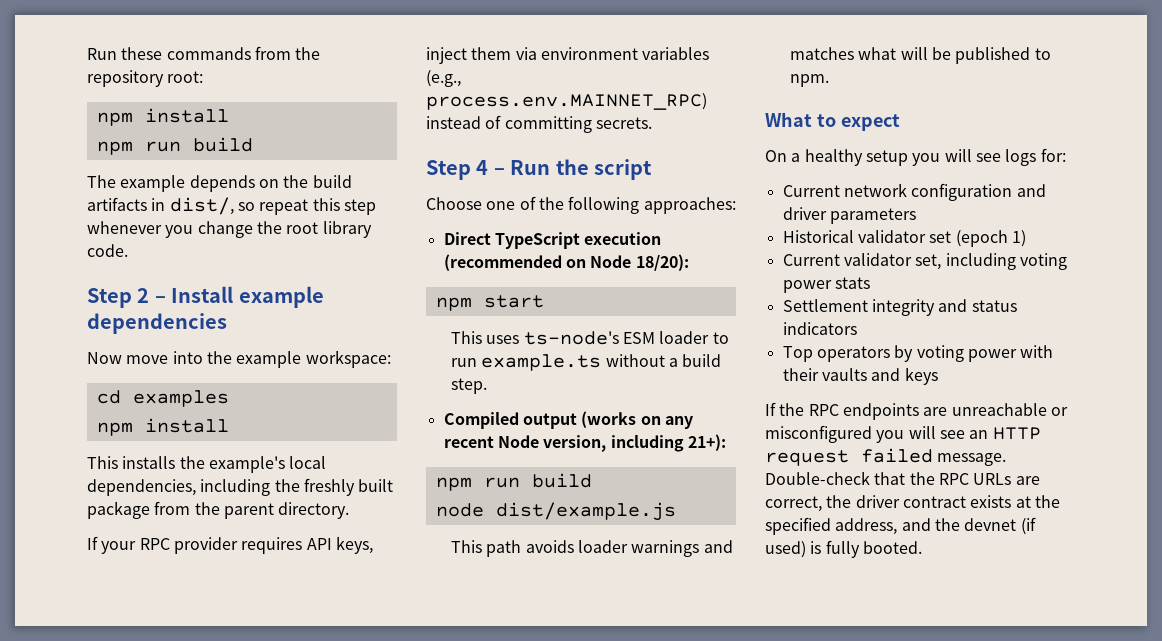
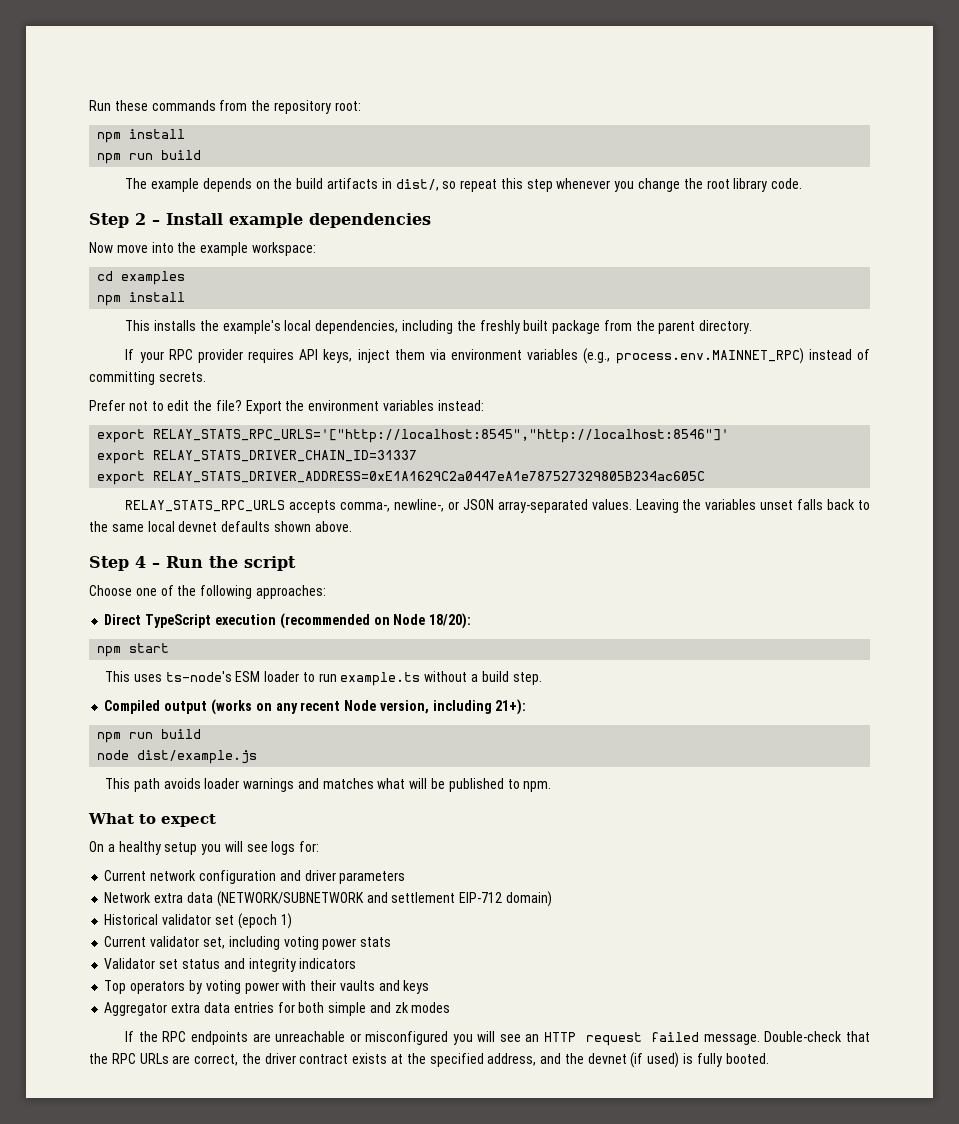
(652, 123) none -> [89,400,484,414] [97,429,730,443] [97,450,418,464] [97,471,706,485] [125,499,871,513] [89,521,352,532] // Prefer not to edit the file? Export the environment variables instead: // export RELAY_STATS_RPC_URLS='["http://localhost:8545","http://localhost:8546"]' // export RELAY_STATS_DRIVER_CHAIN_ID=31337 // export RELAY_STATS_DRIVER_ADDRESS=0xE1A1629C2a0447eA1e787527329805B234ac605C // RELAY_STATS_RPC_URLS accepts comma-, newline-, or JSON array-separated values. Leaving the variables unset falls back to the same local devnet defaults shown above.
(916, 216) none -> [104,891,552,907] // Network extra data (NETWORK/SUBNETWORK and settlement EIP-712 domain)
[782,299,1017,316] Settlement integrity and status -> [104,958,296,972] Validator set status and integrity
(938, 376) none -> [104,1002,451,1016] // Aggregator extra data entries for both simple and zk modes

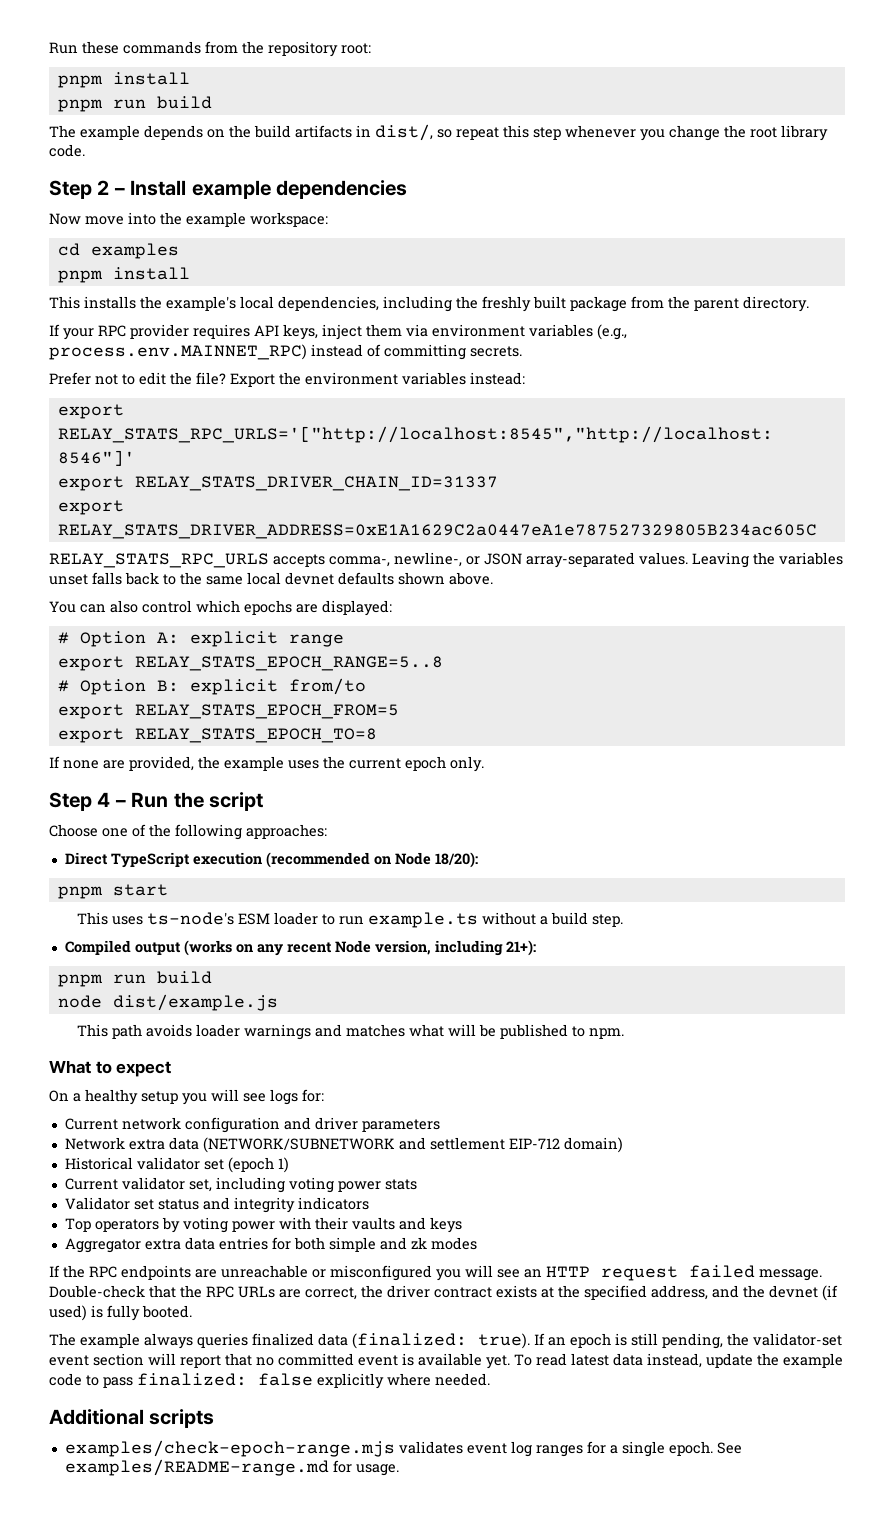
[97,129,186,143] [97,153,122,164] npm install // npm -> [57,72,190,88] [57,99,103,112] pnpm install // pnpm
[97,295,122,306] npm -> [57,270,103,283] pnpm
(352, 526) none -> [49,600,392,616] [57,631,344,647] [57,656,443,671] [57,678,366,695] [57,704,399,719] [57,728,377,743] [49,756,484,772] // You can also control which epochs are displayed: // # Option A: explicit range // export RELAY_STATS_EPOCH_RANGE=5..8 // # Option B: explicit from/to // export RELAY_STATS_EPOCH_FROM=5 // export RELAY_STATS_EPOCH_TO=8 // If none are provided, the example uses the current epoch only.
[97,646,122,657] npm -> [57,886,103,899] pnpm
[97,732,122,743] npm -> [57,974,103,987] pnpm
(769, 1058) none -> [49,1333,842,1349] [49,1353,843,1369] [49,1373,490,1389] [49,1409,215,1428] [64,1440,742,1457] [64,1459,399,1476] // The example always queries finalized data (finalized: true). If an epoch is still pending, the validator-set event section will report that no committed event is available yet. To read latest data instead, update the example code to pass finalized: false explicitly where needed. // Additional scripts // examples/check-epoch-range.mjs validates event log ranges for a single epoch. See examples/README-range.md for usage.

